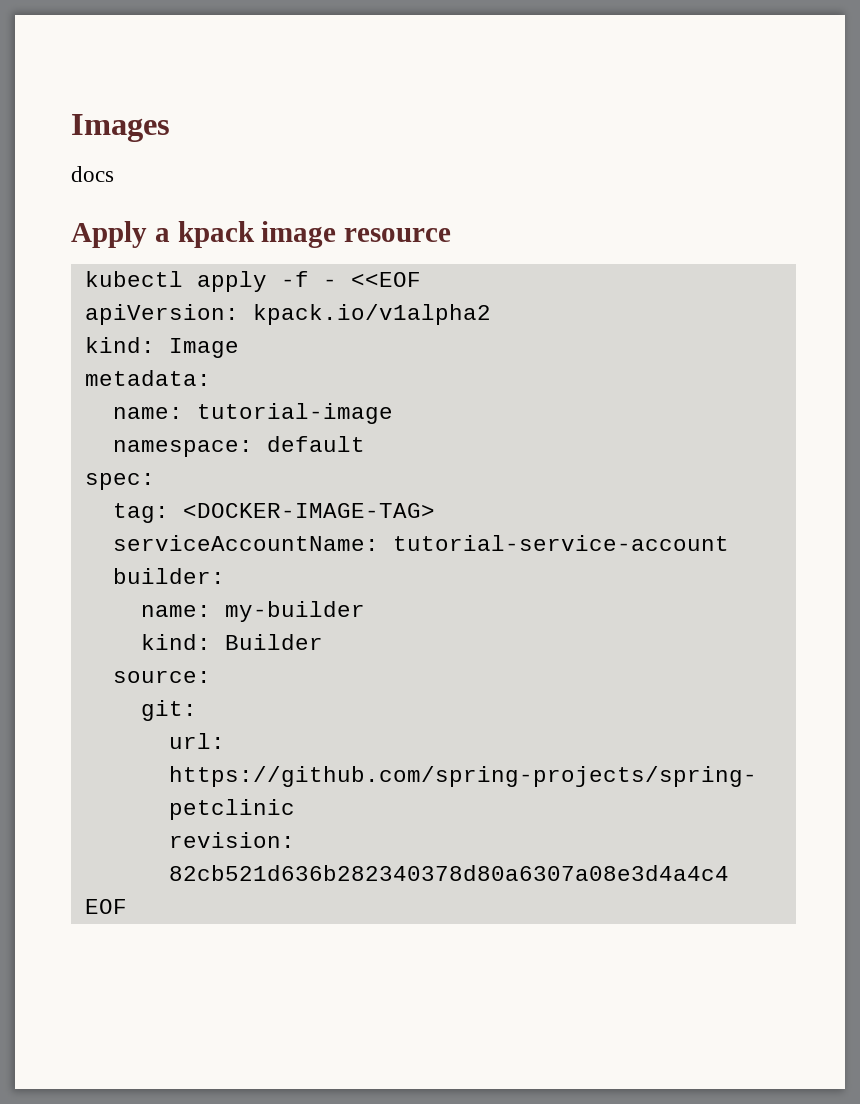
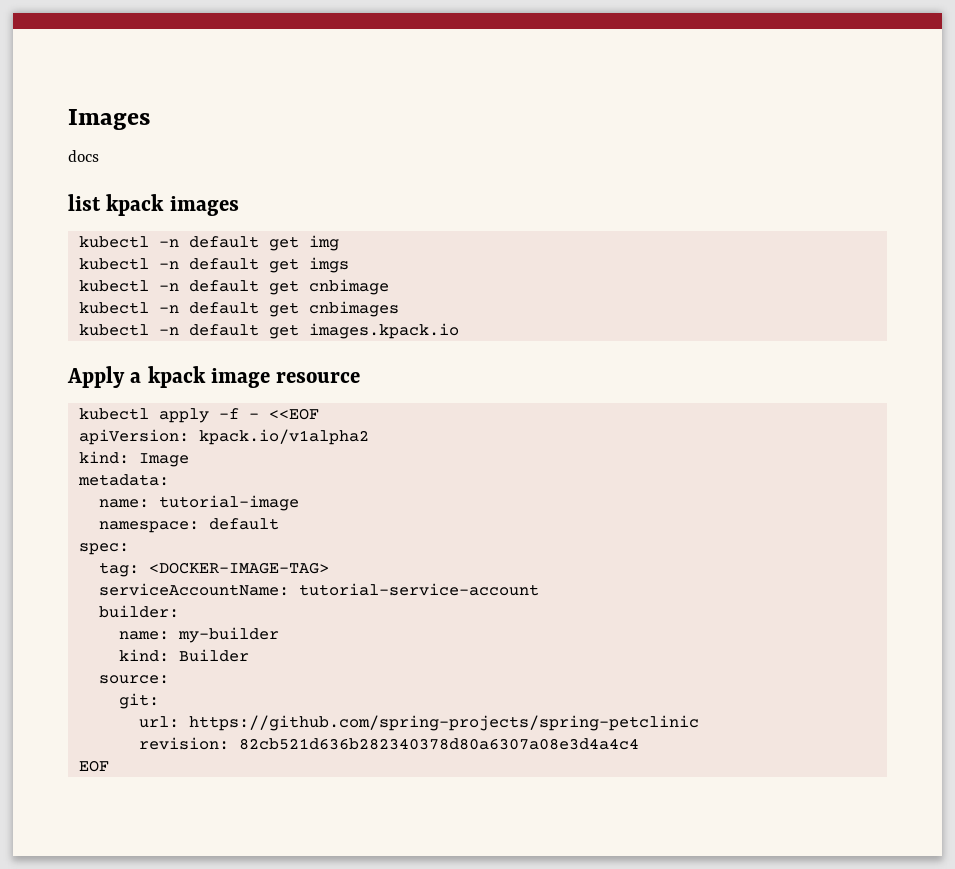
(114, 174) none -> [68,194,239,216] [78,235,339,251] [78,257,349,273] [78,279,389,295] [78,301,399,317] [78,323,459,339] // list kpack images // kubectl -n default get img // kubectl -n default get imgs // kubectl -n default get cnbimage // kubectl -n default get cnbimages // kubectl -n default get images.kpack.io

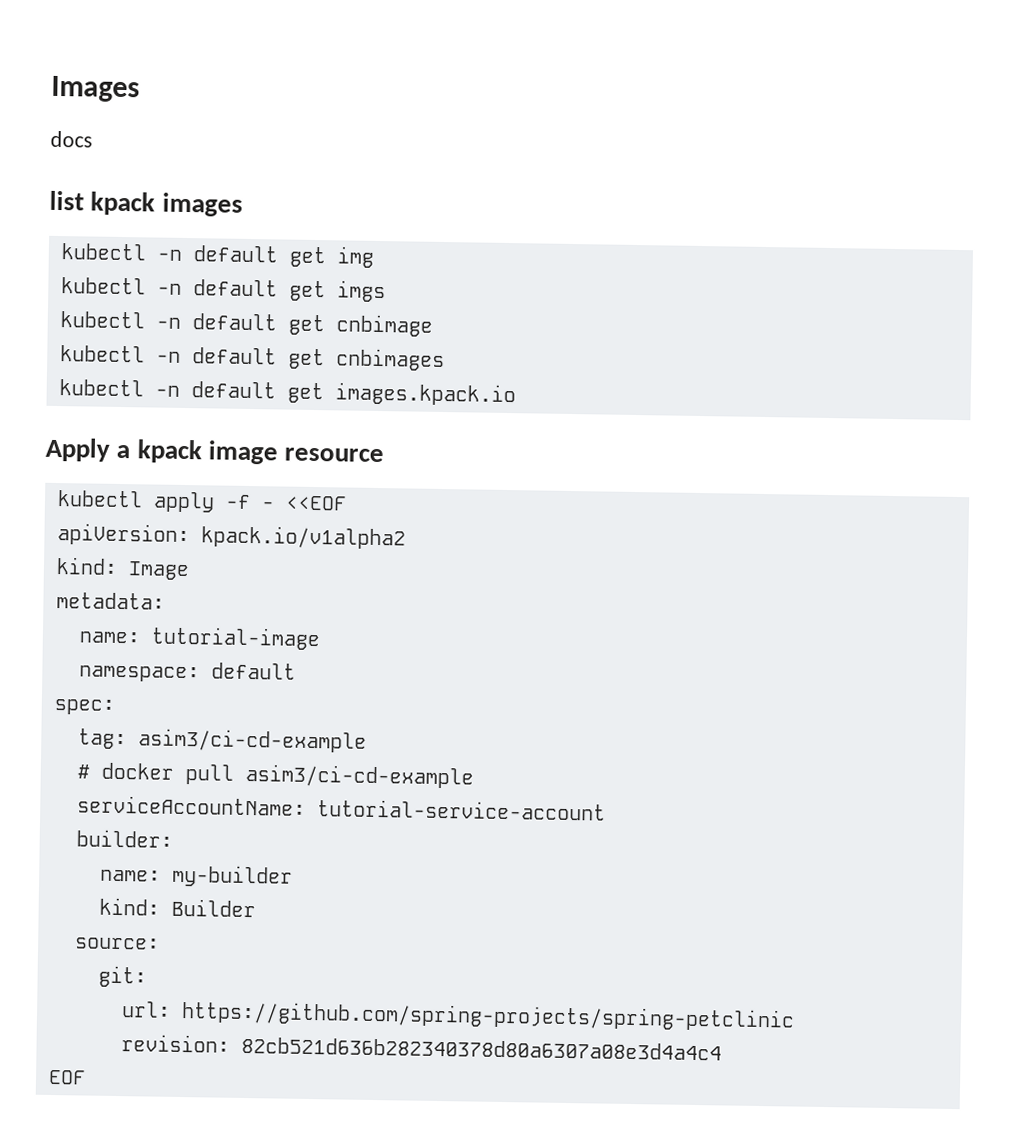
[148,562,329,574] <DOCKER-IMAGE-TAG> -> [137,728,367,753] [76,762,474,789] asim3/ci-cd-example // # docker pull asim3/ci-cd-example

